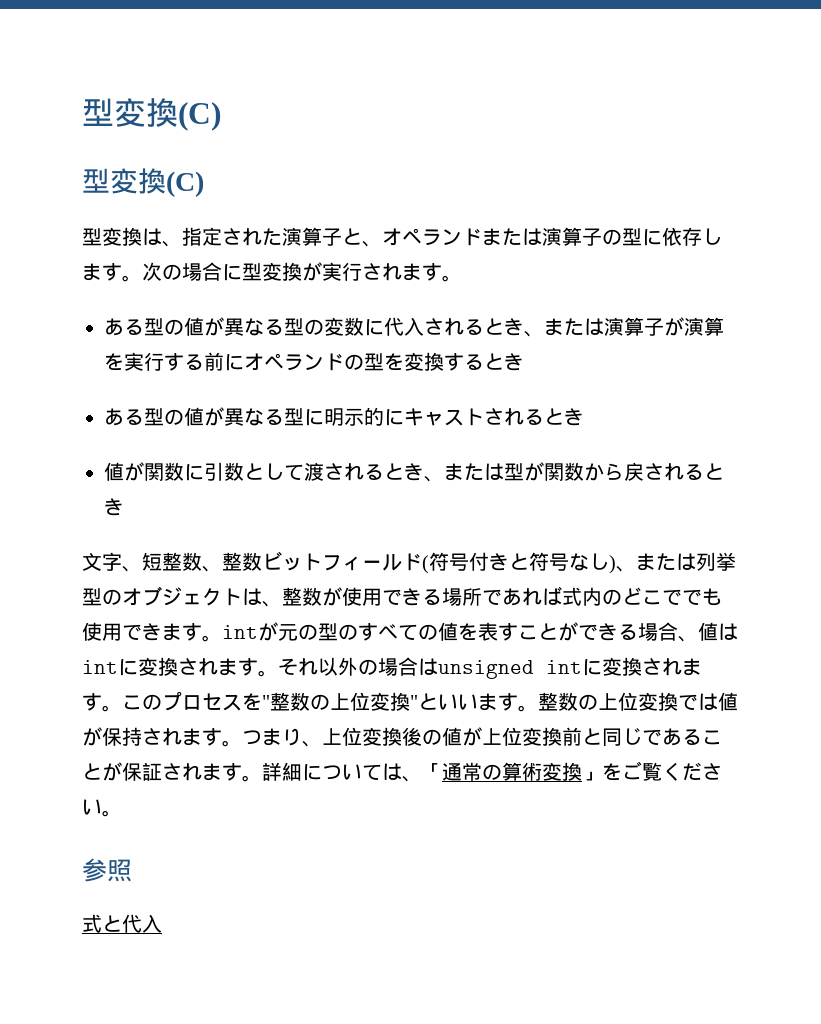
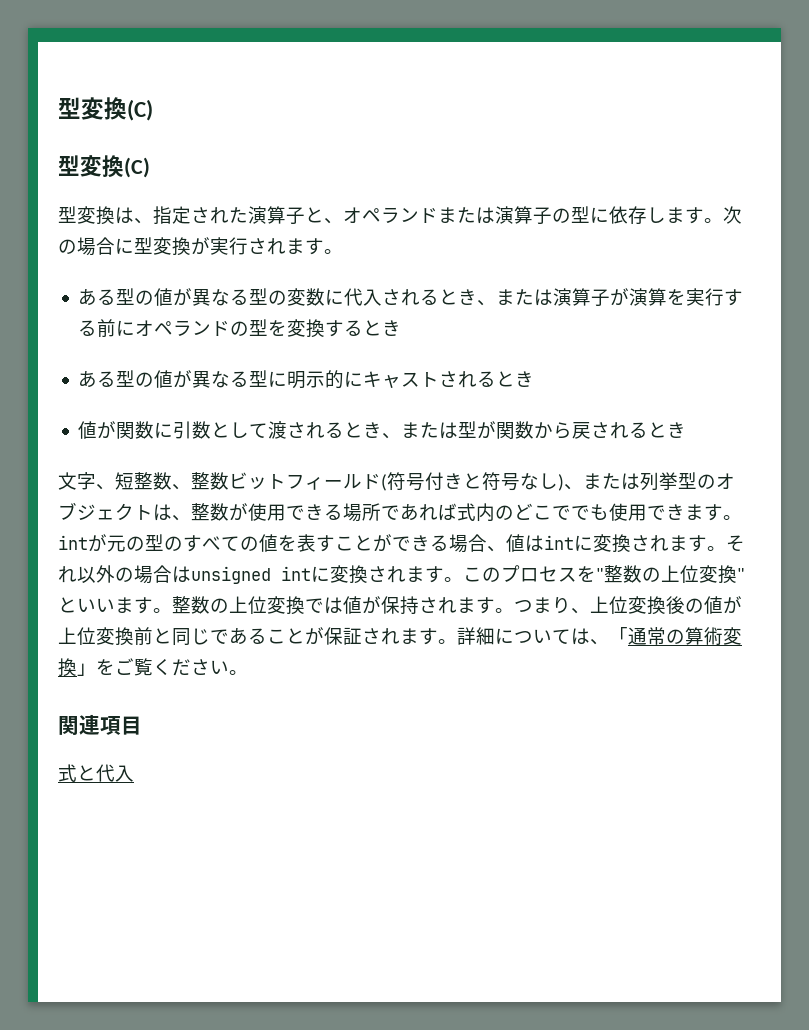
[82,858,132,882] 参照 -> [58,714,142,735] 関連項目

